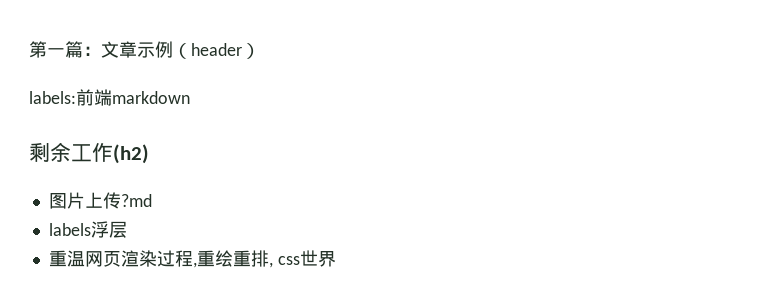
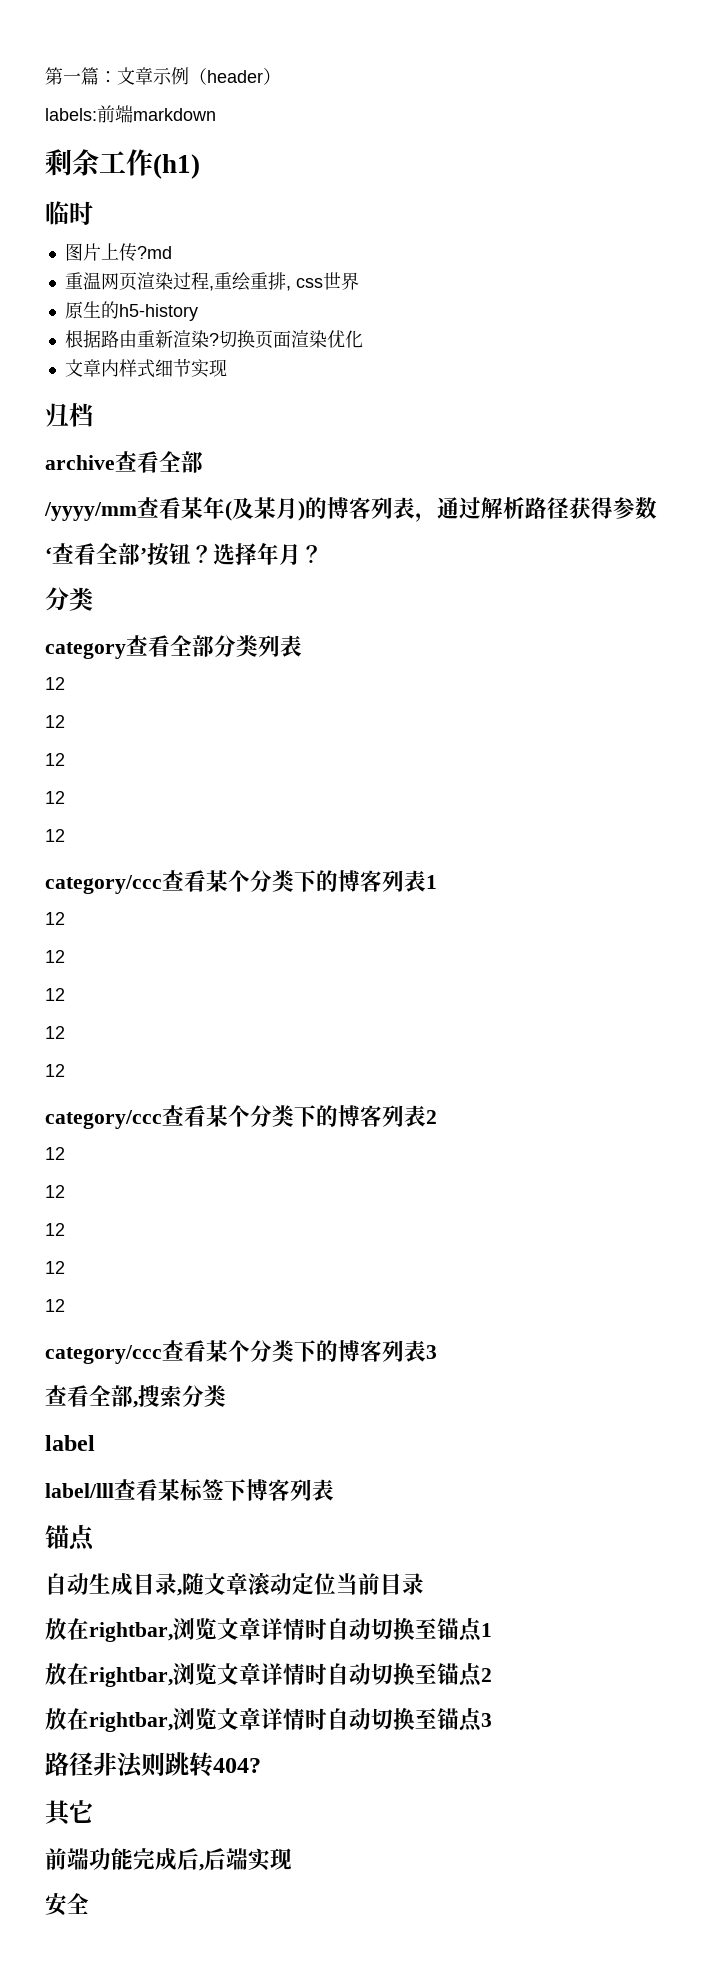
[113,144,149,164] (h2) -> [153,154,200,179] [45,201,93,225] (h1) // 临时
[48,221,127,238] // labels浮层 -> (172, 252) none
(336, 259) none -> [64,301,198,321] [64,330,363,349] [64,359,227,378] [45,403,93,427] [45,451,203,473] [44,496,657,522] [45,542,323,566] [45,587,93,611] [45,635,302,659] [45,677,65,690] [45,715,65,728] [45,753,65,766] [45,791,65,804] [45,829,65,842] [45,870,437,894] [45,912,65,925] [45,950,65,963] [45,988,65,1001] [45,1026,65,1039] [45,1064,65,1077] [45,1105,437,1129] [45,1147,65,1160] [45,1185,65,1198] [45,1223,65,1236] [45,1261,65,1274] [45,1299,65,1312] [45,1340,437,1364] [45,1385,226,1408] [45,1435,95,1451] [45,1479,334,1501] [45,1524,95,1551] [45,1572,424,1596] [45,1617,492,1642] [45,1662,492,1687] [45,1707,492,1732] [45,1752,261,1778] [45,1800,93,1826] [45,1848,292,1871] [45,1893,89,1916] // 原生的h5-history // 根据路由重新渲染?切换页面渲染优化 // 文章内样式细节实现 // 归档 // archive查看全部 // /yyyy/mm查看某年(及某月)的博客列表，通过解析路径获得参数 // ‘查看全部’按钮？选择年月？ // 分类 // category查看全部分类列表 // 12 // 12 // 12 // 12 // 12 // category/ccc查看某个分类下的博客列表1 // 12 // 12 // 12 // 12 // 12 // category/ccc查看某个分类下的博客列表2 // 12 // 12 // 12 // 12 // 12 // category/ccc查看某个分类下的博客列表3 // 查看全部,搜索分类 // label // label/lll查看某标签下博客列表 // 锚点 // 自动生成目录,随文章滚动定位当前目录 // 放在rightbar,浏览文章详情时自动切换至锚点1 // 放在rightbar,浏览文章详情时自动切换至锚点2 // 放在rightbar,浏览文章详情时自动切换至锚点3 // 路径非法则跳转404? // 其它 // 前端功能完成后,后端实现 // 安全

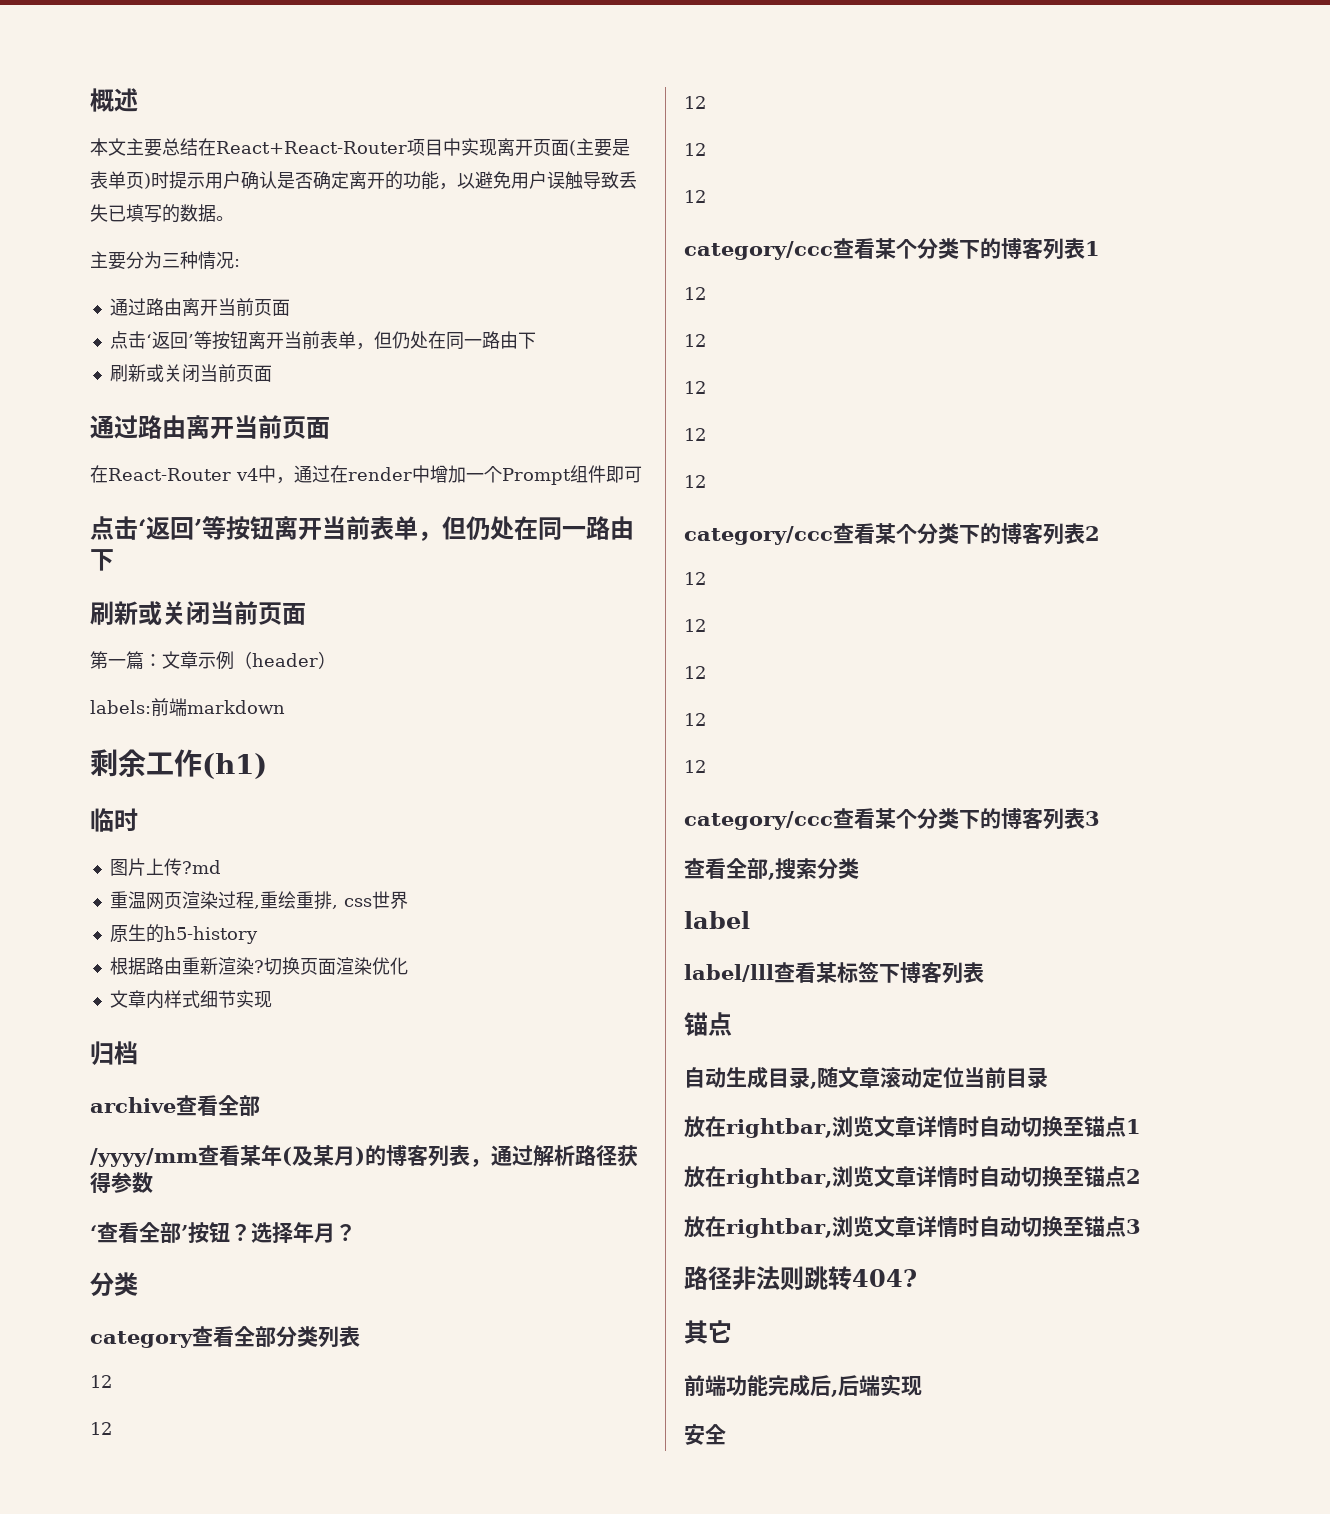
(45, 76) none -> [90,88,138,112] [90,138,630,157] [90,171,637,190] [90,204,234,223] [90,251,240,270] [109,298,290,316] [109,331,536,350] [109,364,272,383] [90,415,330,439] [90,465,642,485] [90,516,634,541] [90,549,114,571] [90,601,306,626] 概述 // 本文主要总结在React+React-Router项目中实现离开页面(主要是表单页)时提示用户确认是否确定离开的功能，以避免用户误触导致丢失已填写的数据。 // 主要分为三种情况: // 通过路由离开当前页面 // 点击‘返回’等按钮离开当前表单，但仍处在同一路由下 // 刷新或关闭当前页面 // 通过路由离开当前页面 // 在React-Router v4中，通过在render中增加一个Prompt组件即可 // 点击‘返回’等按钮离开当前表单，但仍处在同一路由下 // 刷新或关闭当前页面 //

